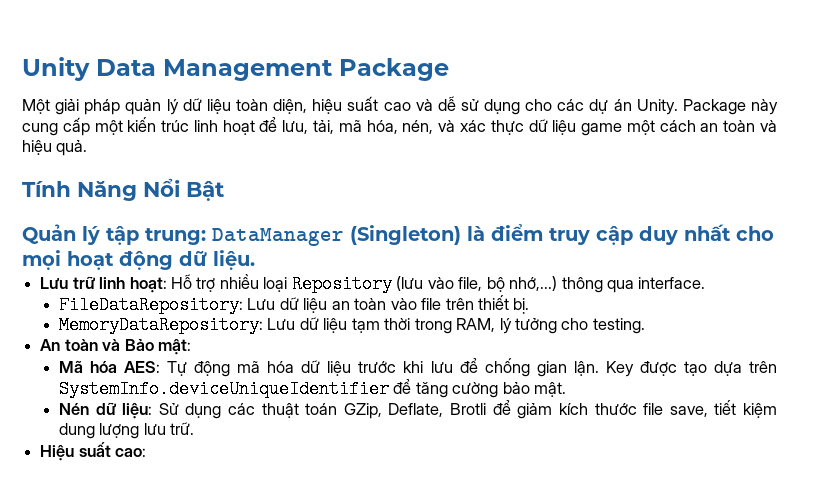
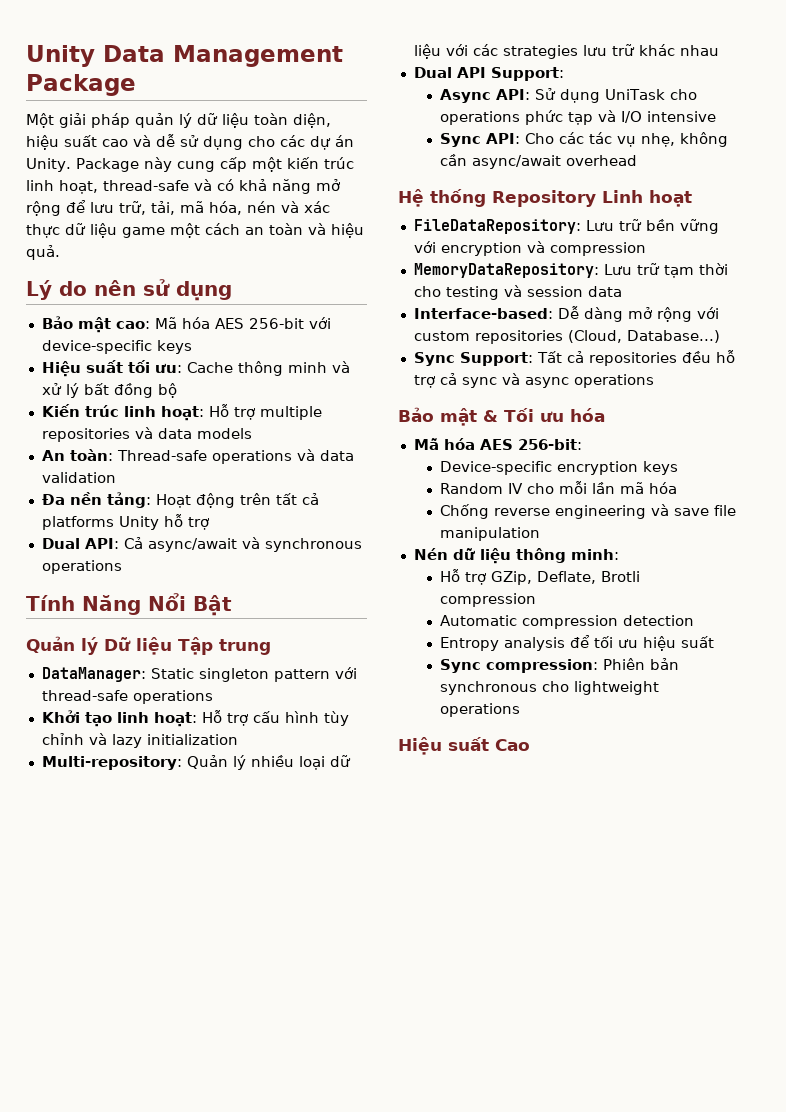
[222,117,309,135] hoạt để lưu, -> [59,179,341,194] [26,200,146,216] hoạt, thread-safe và có khả năng mở rộng để lưu trữ,
[402,120,434,134] nén, -> [247,201,276,213] nén
(88, 148) none -> [26,279,232,301] [41,316,331,333] [41,340,192,354] [41,360,350,377] [41,383,177,398] [41,404,322,421] [41,427,252,442] [41,449,354,464] [41,472,116,483] [41,492,319,508] [41,514,210,530] [41,537,362,552] [41,560,122,574] // Lý do nên sử dụng // Bảo mật cao: Mã hóa AES 256-bit với device-specific keys // Hiệu suất tối ưu: Cache thông minh và xử lý bất đồng bộ // Kiến trúc linh hoạt: Hỗ trợ multiple repositories và data models // An toàn: Thread-safe operations và data validation // Đa nền tảng: Hoạt động trên tất cả platforms Unity hỗ trợ // Dual API: Cả async/await và synchronous operations
[106,224,774,246] [22,250,255,270] [40,274,706,293] [58,295,530,314] [58,316,645,334] [40,339,191,355] [58,358,778,377] [58,379,567,398] [58,400,778,419] [58,422,195,439] [40,442,147,461] tập trung: DataManager (Singleton) là điểm truy cập duy nhất cho mọi hoạt động dữ liệu. // Lưu trữ linh hoạt: Hỗ trợ nhiều loại Repository (lưu vào file, bộ nhớ,...) thông qua interface. // FileDataRepository: Lưu dữ liệu an toàn vào file trên thiết bị. // MemoryDataRepository: Lưu dữ liệu tạm thời trong RAM, lý tưởng cho testing. // An toàn và Bảo mật: // Mã hóa AES: Tự động mã hóa dữ liệu trước khi lưu để chống gian lận. Key được tạo dựa trên SystemInfo.deviceUniqueIdentifier để tăng cường bảo mật. // Nén dữ liệu: Sử dụng các thuật toán GZip, Deflate, Brotli để giảm kích thước file save, tiết kiệm dung lượng lưu trữ. // Hiệu suất cao: -> [104,637,271,655] [41,667,357,682] [41,690,213,704] [41,710,349,727] [41,733,238,748] [41,755,351,770] [413,44,719,59] [413,67,564,81] [440,88,698,103] [440,110,717,125] [440,132,729,147] [440,154,638,169] [398,189,692,207] [413,219,719,234] [413,241,646,256] [413,263,728,278] [413,285,622,300] [413,306,719,322] [413,330,720,344] [413,350,735,366] [413,373,654,388] [398,407,605,426] [413,438,582,450] [440,461,679,475] [440,481,678,494] [440,504,737,519] [440,527,541,541] [413,548,619,564] [440,569,641,585] [440,593,537,607] [440,615,695,629] [440,635,715,651] [440,658,680,673] [440,681,660,695] [440,703,521,717] [398,737,530,755] Dữ liệu Tập trung // DataManager: Static singleton pattern với thread-safe operations // Khởi tạo linh hoạt: Hỗ trợ cấu hình tùy chỉnh và lazy initialization // Multi-repository: Quản lý nhiều loại dữ liệu với các strategies lưu trữ khác nhau // Dual API Support: // Async API: Sử dụng UniTask cho operations phức tạp và I/O intensive // Sync API: Cho các tác vụ nhẹ, không cần async/await overhead // Hệ thống Repository Linh hoạt // FileDataRepository: Lưu trữ bền vững với encryption và compression // MemoryDataRepository: Lưu trữ tạm thời cho testing và session data // Interface-based: Dễ dàng mở rộng với custom repositories (Cloud, Database...) // Sync Support: Tất cả repositories đều hỗ trợ cả sync và async operations // Bảo mật & Tối ưu hóa // Mã hóa AES 256-bit: // Device-specific encryption keys // Random IV cho mỗi lần mã hóa // Chống reverse engineering và save file manipulation // Nén dữ liệu thông minh: // Hỗ trợ GZip, Deflate, Brotli compression // Automatic compression detection // Entropy analysis để tối ưu hiệu suất // Sync compression: Phiên bản synchronous cho lightweight operations // Hiệu suất Cao

